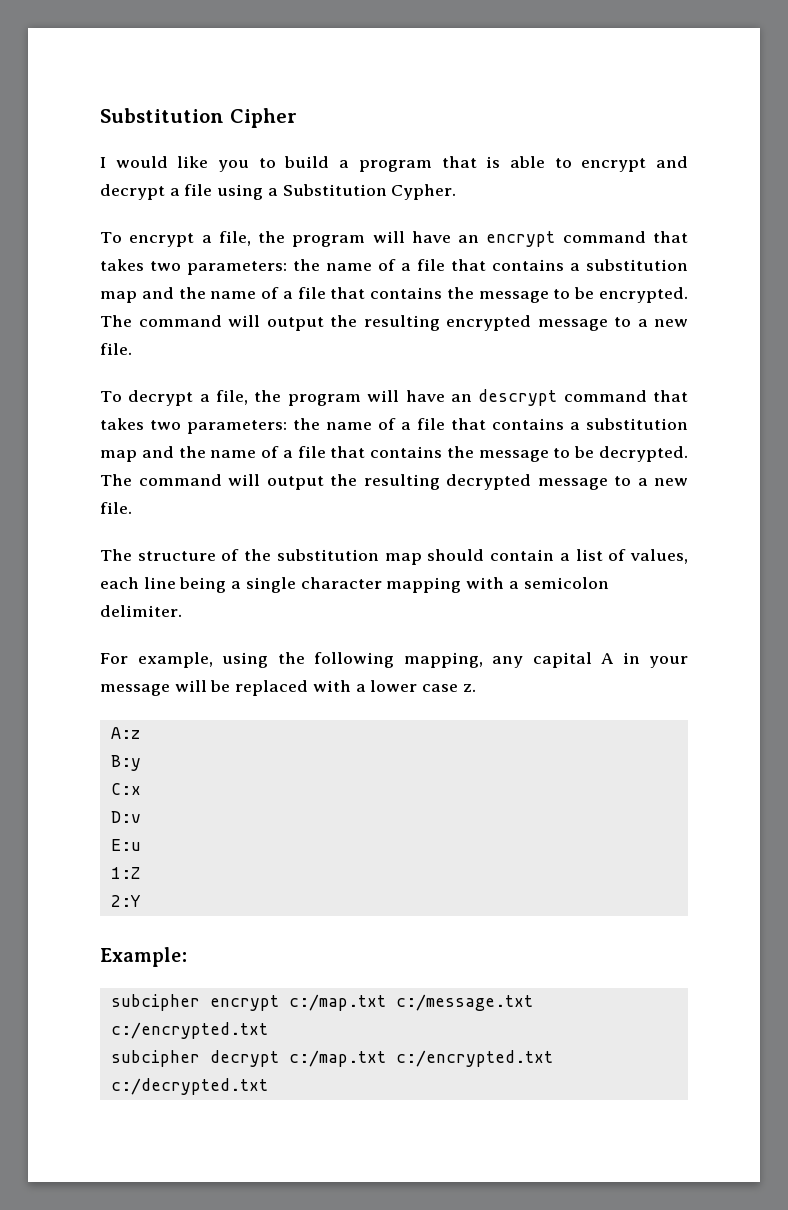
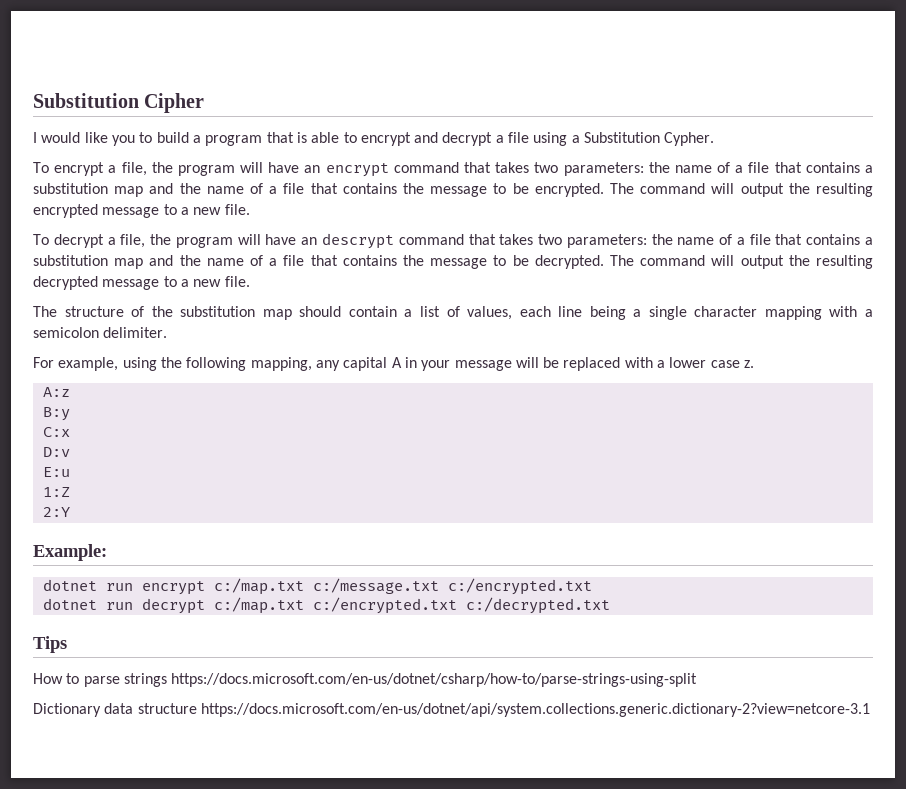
[110,994,200,1011] subcipher -> [42,579,133,591] dotnet run
[110,1050,200,1067] subcipher -> [42,598,133,610] dotnet run
(268, 1086) none -> [33,636,67,653] [33,673,698,687] [33,703,870,717] // Tips // How to parse strings https://docs.microsoft.com/en-us/dotnet/csharp/how-to/parse-strings-using-split // Dictionary data structure https://docs.microsoft.com/en-us/dotnet/api/system.collections.generic.dictionary-2?view=netcore-3.1

